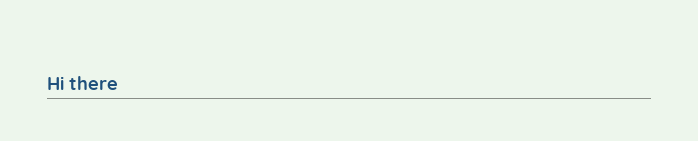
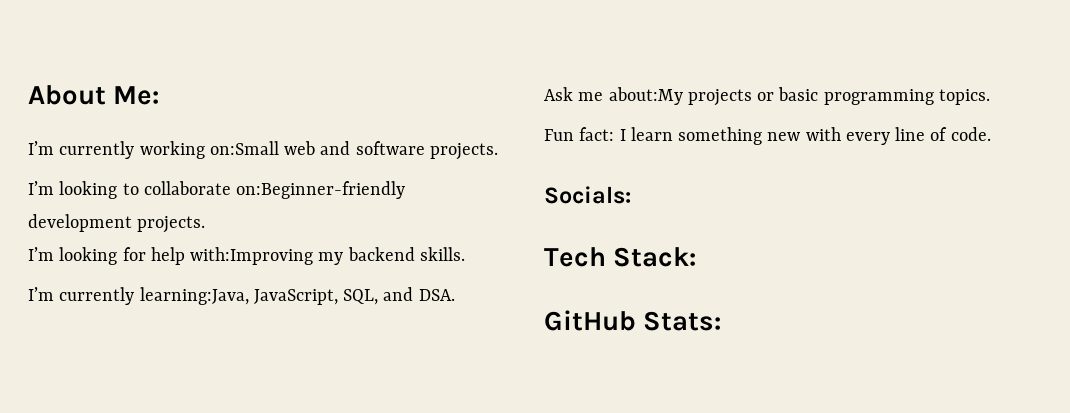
[47,76,118,90] Hi there -> [28,85,160,105] [28,141,498,160] [28,181,406,199] [28,214,206,233] [28,247,465,265] [28,287,455,305] [544,87,990,106] [544,127,991,145] [544,186,631,204] [544,247,697,267] [544,310,722,331] About Me: // I’m currently working on:Small web and software projects. // I’m looking to collaborate on:Beginner-friendly development projects. // I’m looking for help with:Improving my backend skills. // I’m currently learning:Java, JavaScript, SQL, and DSA. // Ask me about:My projects or basic programming topics. // Fun fact: I learn something new with every line of code. // Socials: // Tech Stack: // GitHub Stats:

